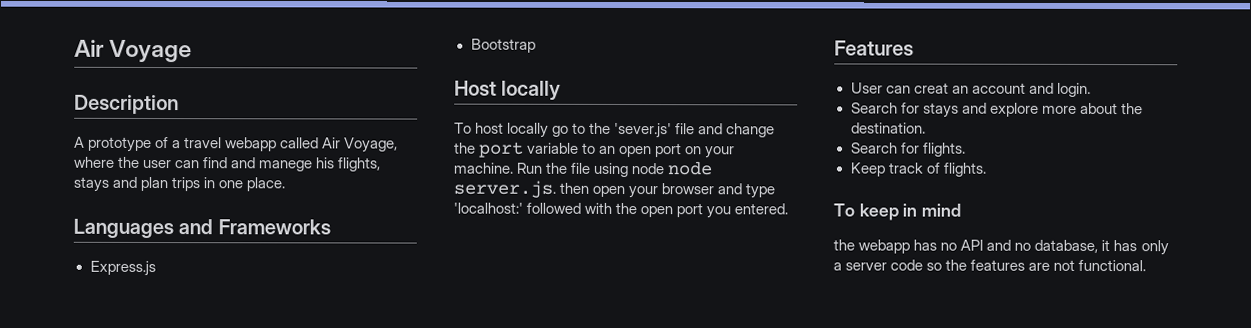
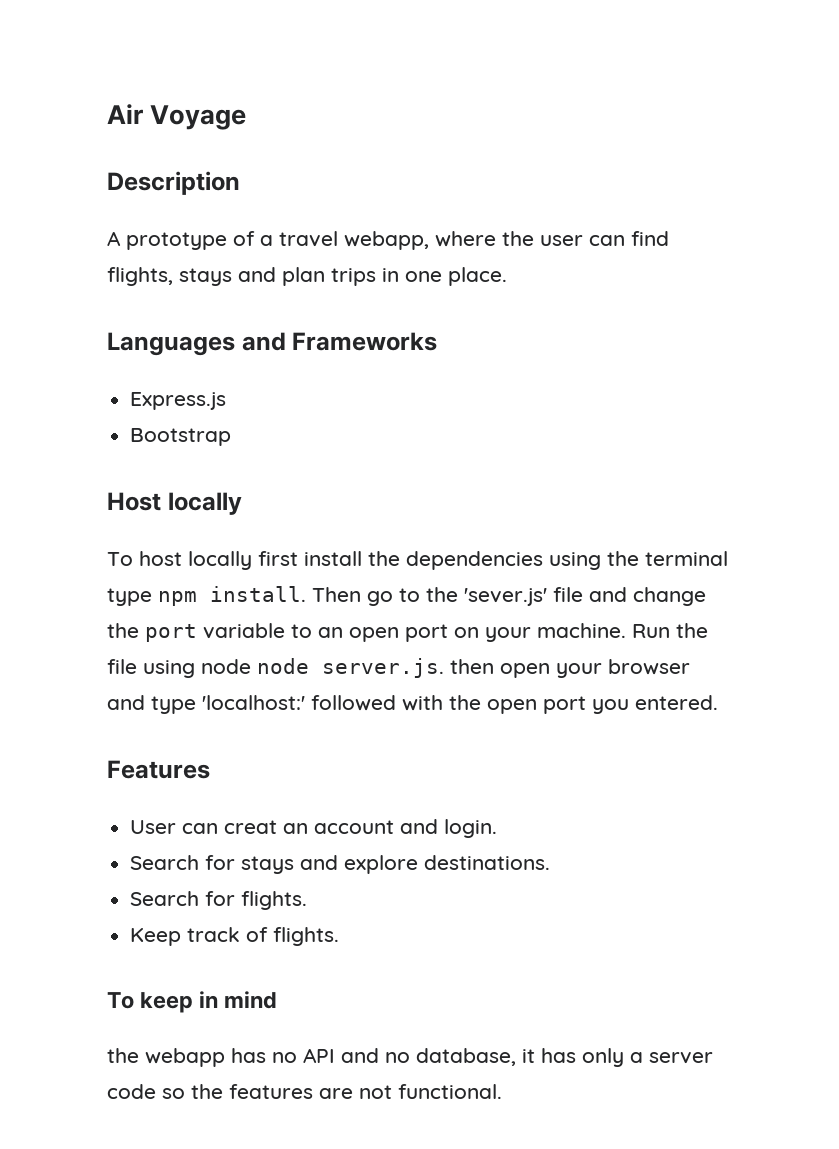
[225,137,399,153] webapp called Air Voyage, -> [344,231,429,250] webapp,
[230,157,336,172] and manege his -> (669, 238) none
(550, 130) none -> [258,551,728,570] [107,586,361,606] first install the dependencies using the terminal type npm install. Then
[1041,102,1143,115] [850,122,926,134] more about the destination. -> [424,855,551,870] destinations.

